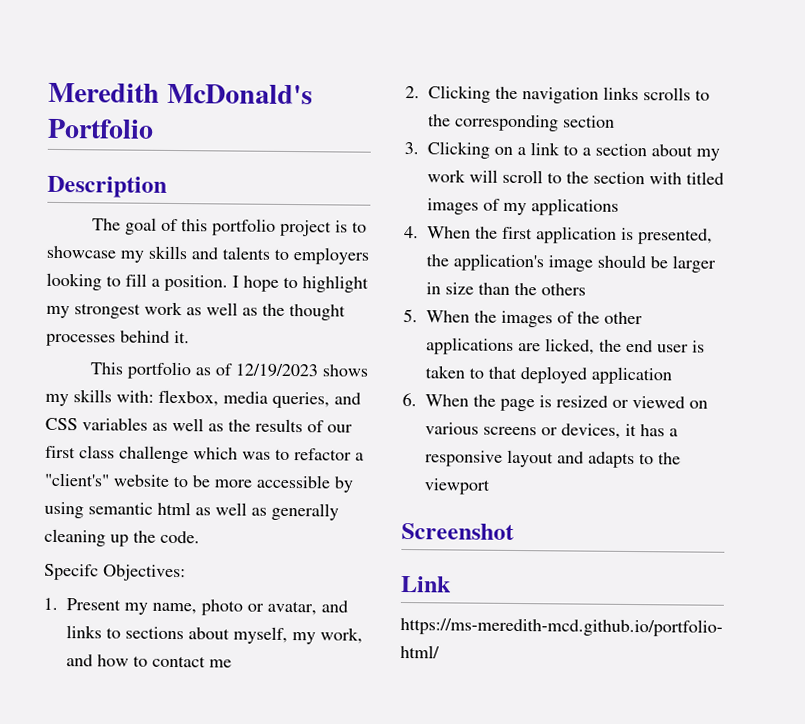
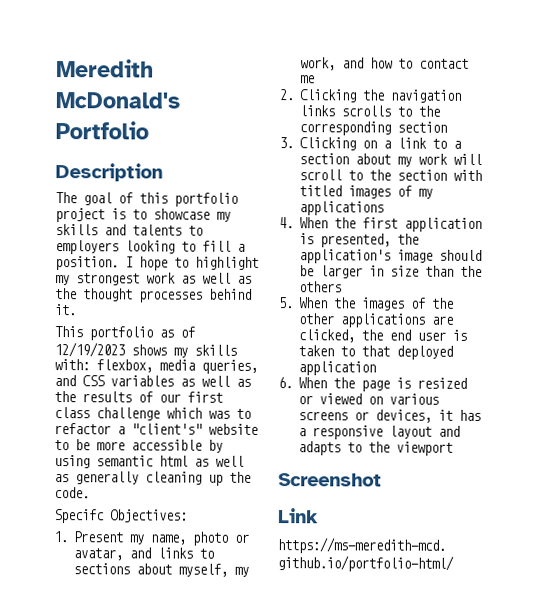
[545,338,596,355] licked, -> [297,329,355,343] clicked,

